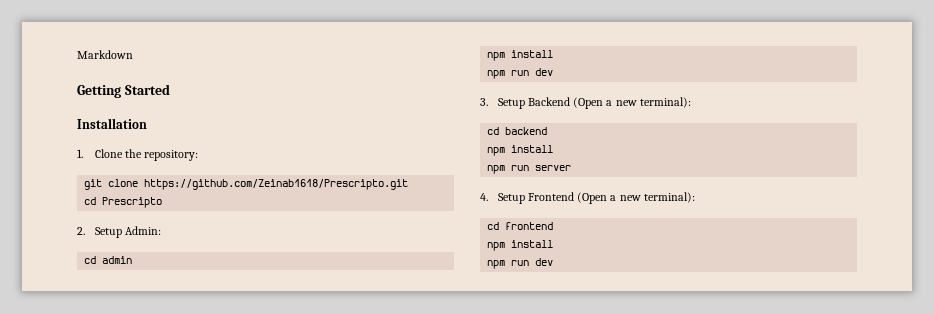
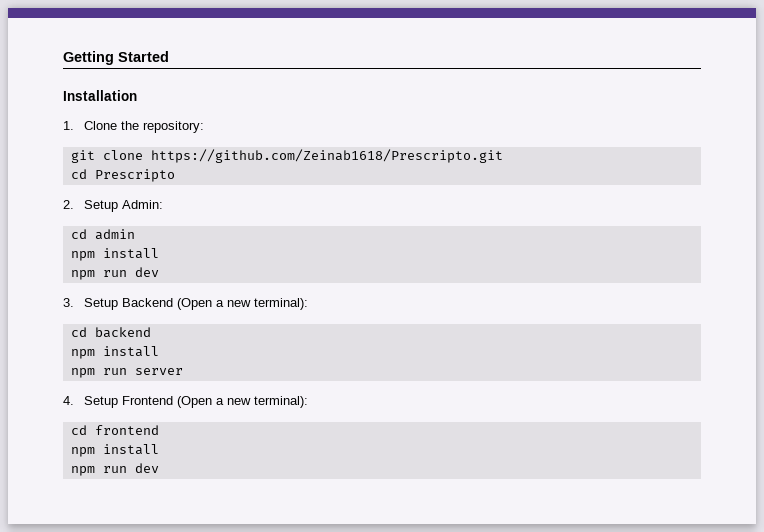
[77,50,133,59] Markdown // -> (63, 58) none

